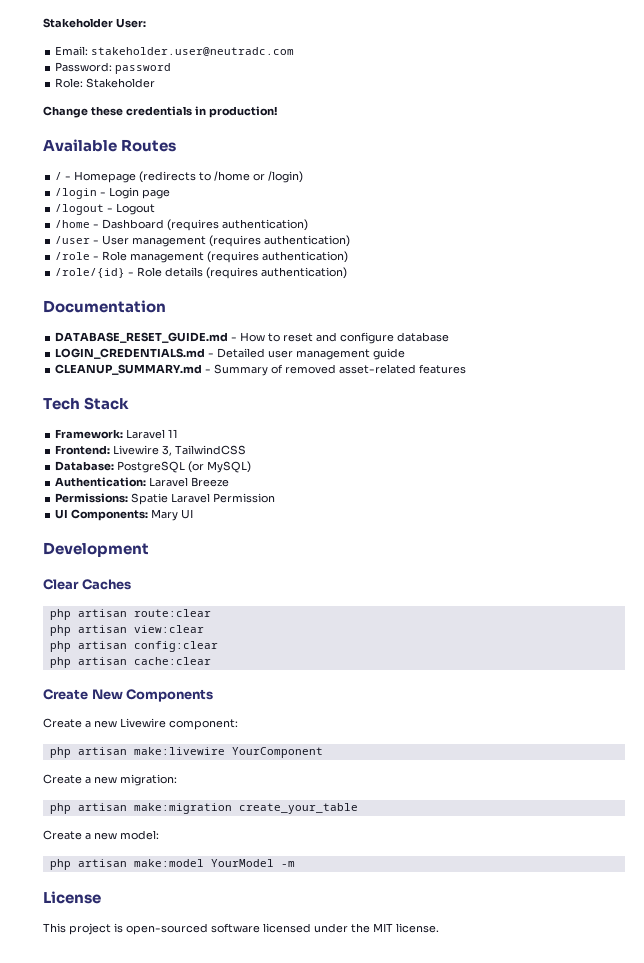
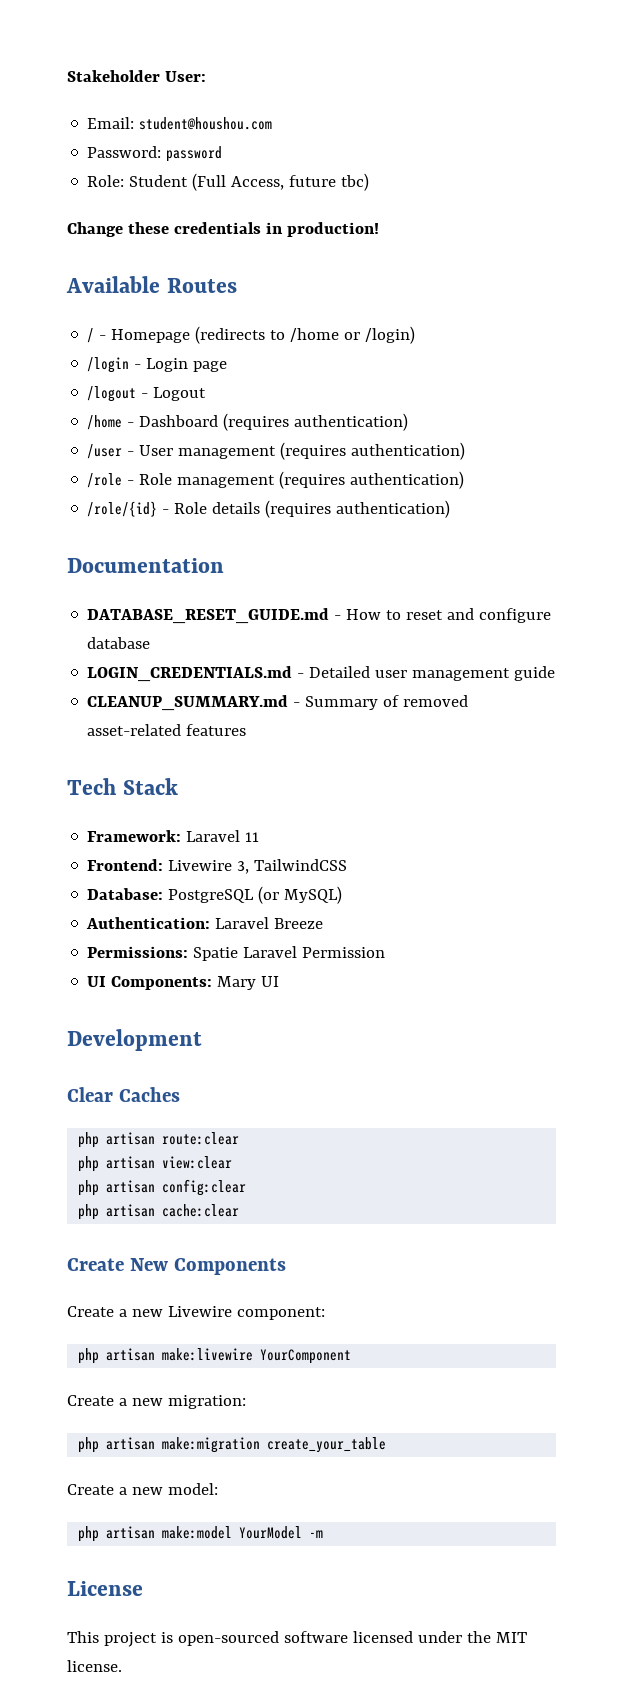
[91,47,295,56] stakeholder.user@neutradc.com -> [139,117,273,130] student@houshou.com
[86,78,156,88] Stakeholder -> [129,173,370,191] Student (Full Access, future tbc)

